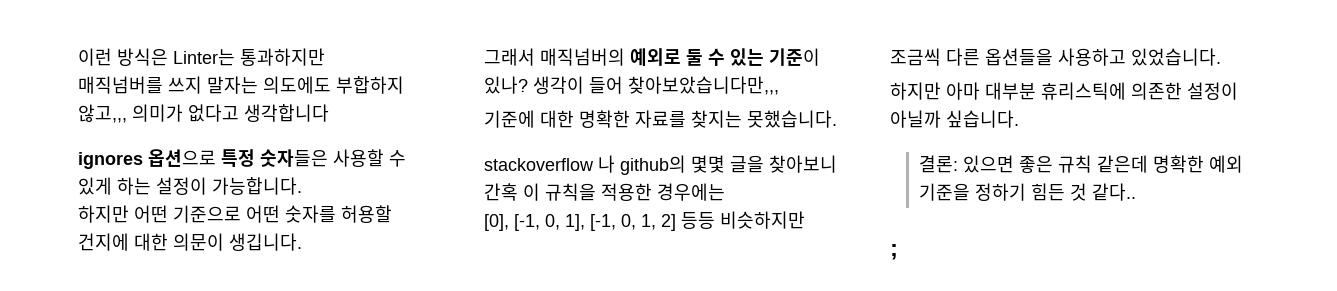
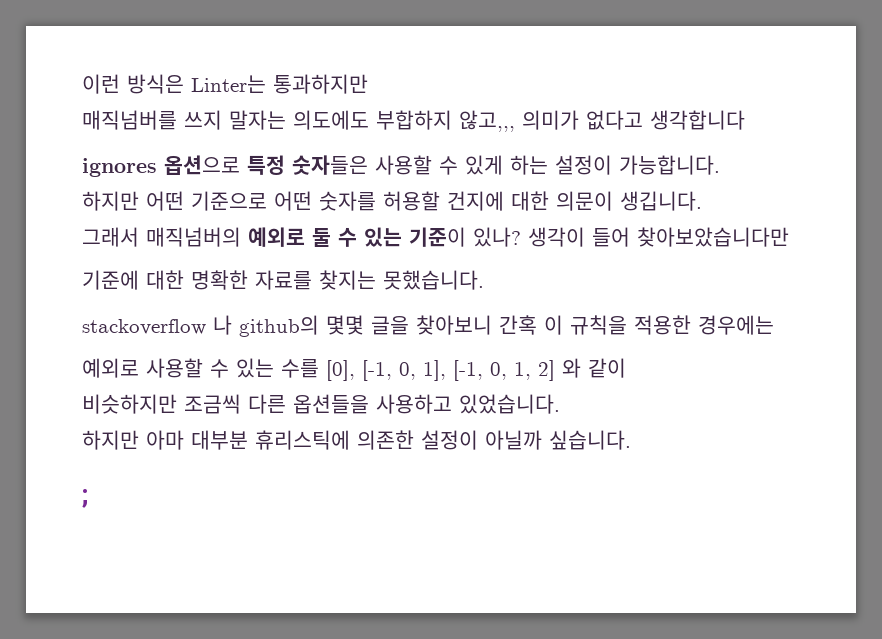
[628,76,779,95] 찾아보았습니다만,,, -> [637,227,789,247] 찾아보았습니다만
(725, 192) none -> [82,358,319,378] 예외로 사용할 수 있는 수를
[681,212,715,229] 등등 -> [562,358,626,378] 와 같이 //
[918,155,1243,173] [918,183,1136,201] // 결론: 있으면 좋은 규칙 같은데 명확한 예외 기준을 정하기 힘든 것 같다.. -> (631, 440) none

